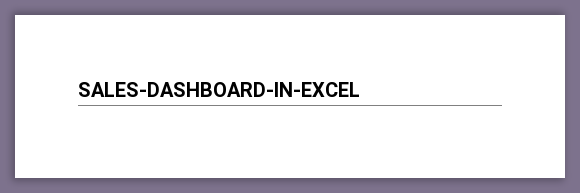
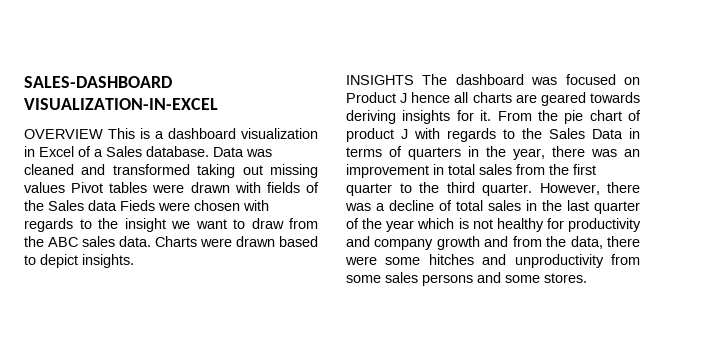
[78,82,360,97] SALES-DASHBOARD-IN-EXCEL -> [24,76,172,88] [24,98,218,110] [24,128,318,139] [24,146,272,157] [24,164,318,178] [24,182,319,193] [24,200,269,211] [24,218,318,232] [24,236,318,247] [24,254,134,268] [346,74,640,85] [346,92,640,106] [346,110,641,124] [346,128,640,142] [346,146,640,160] [346,164,596,178] [346,182,640,196] [345,200,640,214] [346,218,641,232] [346,236,640,250] [345,254,640,268] [346,272,587,286] SALES-DASHBOARD VISUALIZATION-IN-EXCEL // OVERVIEW This is a dashboard visualization in Excel of a Sales database. Data was cleaned and transformed taking out missing values Pivot tables were drawn with fields of the Sales data Fieds were chosen with regards to the insight we want to draw from the ABC sales data. Charts were drawn based to depict insights. // INSIGHTS The dashboard was focused on Product J hence all charts are geared towards deriving insights for it. From the pie chart of product J with regards to the Sales Data in terms of quarters in the year, there was an improvement in total sales from the first quarter to the third quarter. However, there was a decline of total sales in the last quarter of the year which is not healthy for productivity and company growth and from the data, there were some hitches and unproductivity from some sales persons and some stores.

